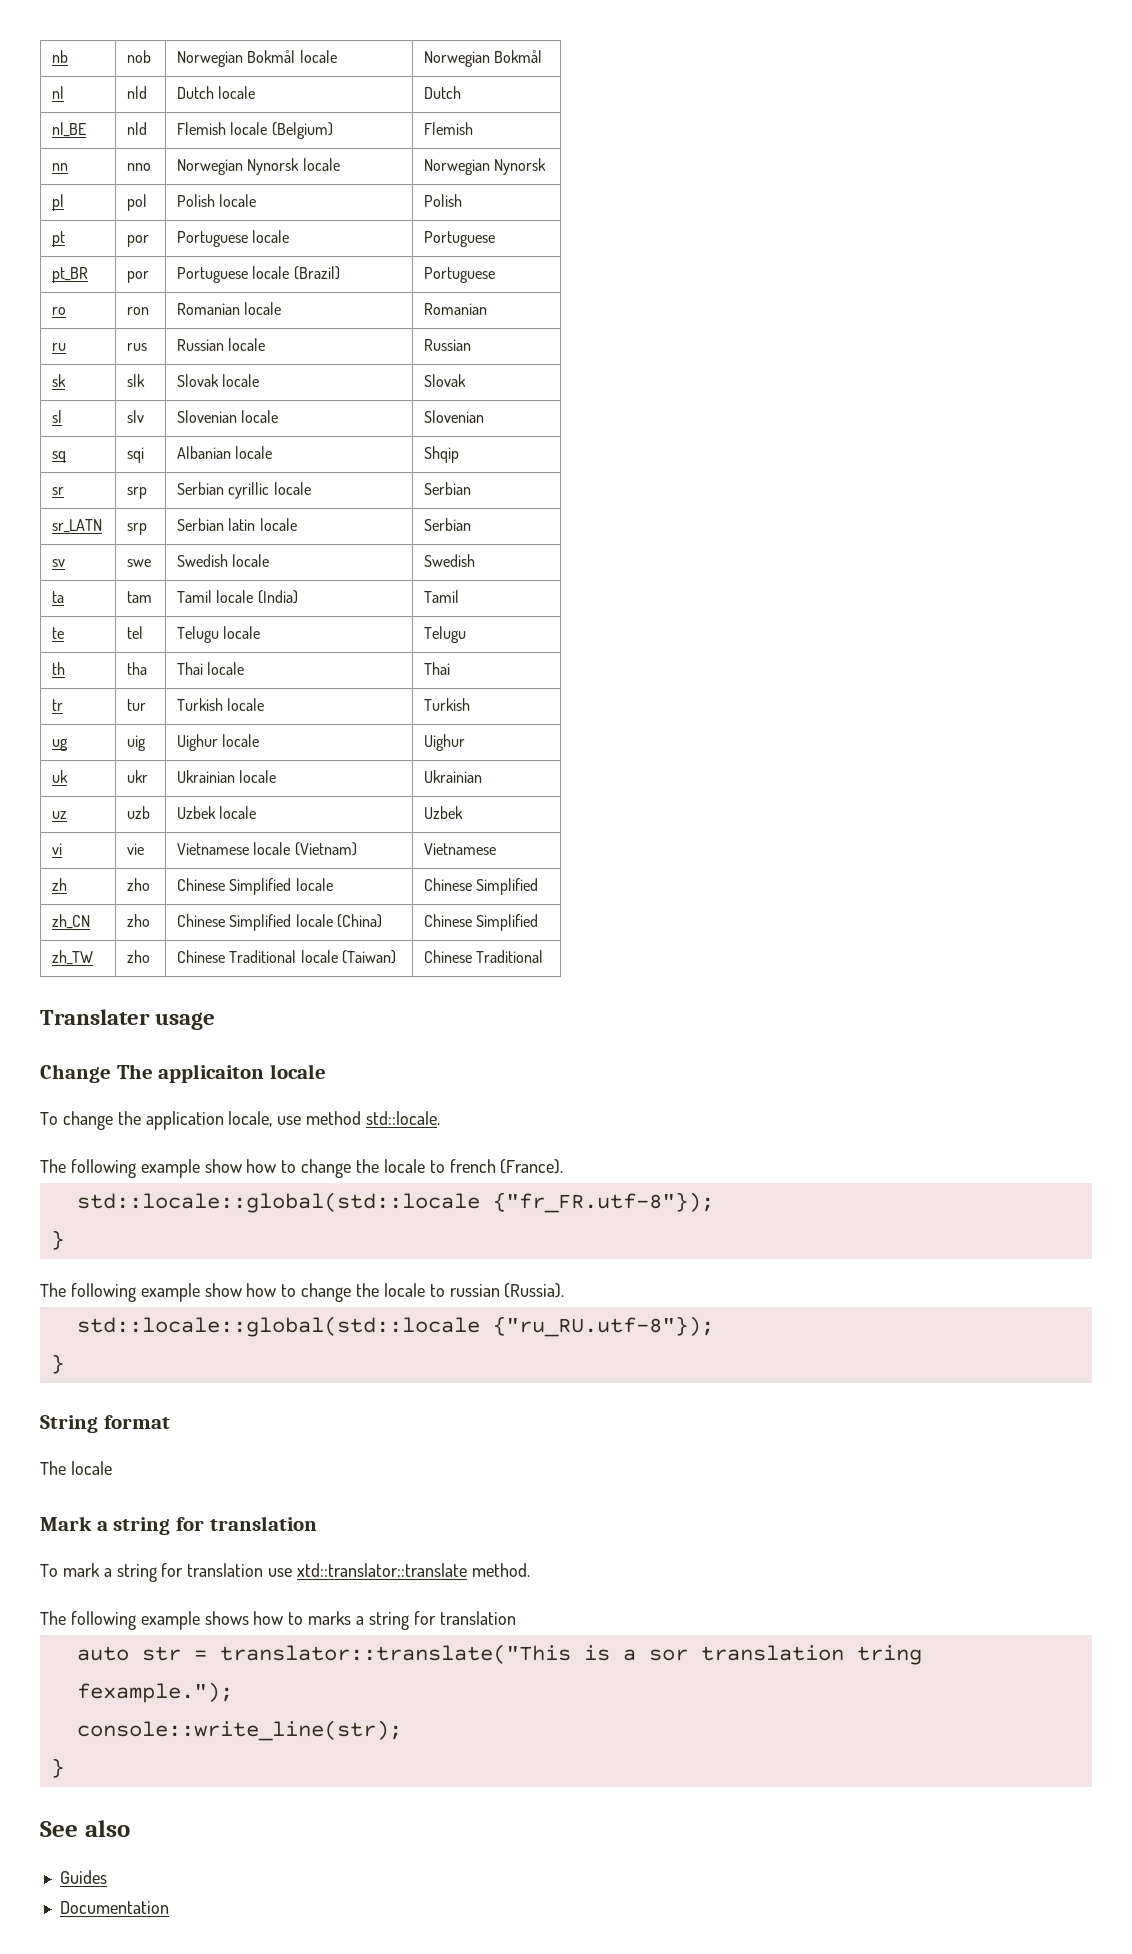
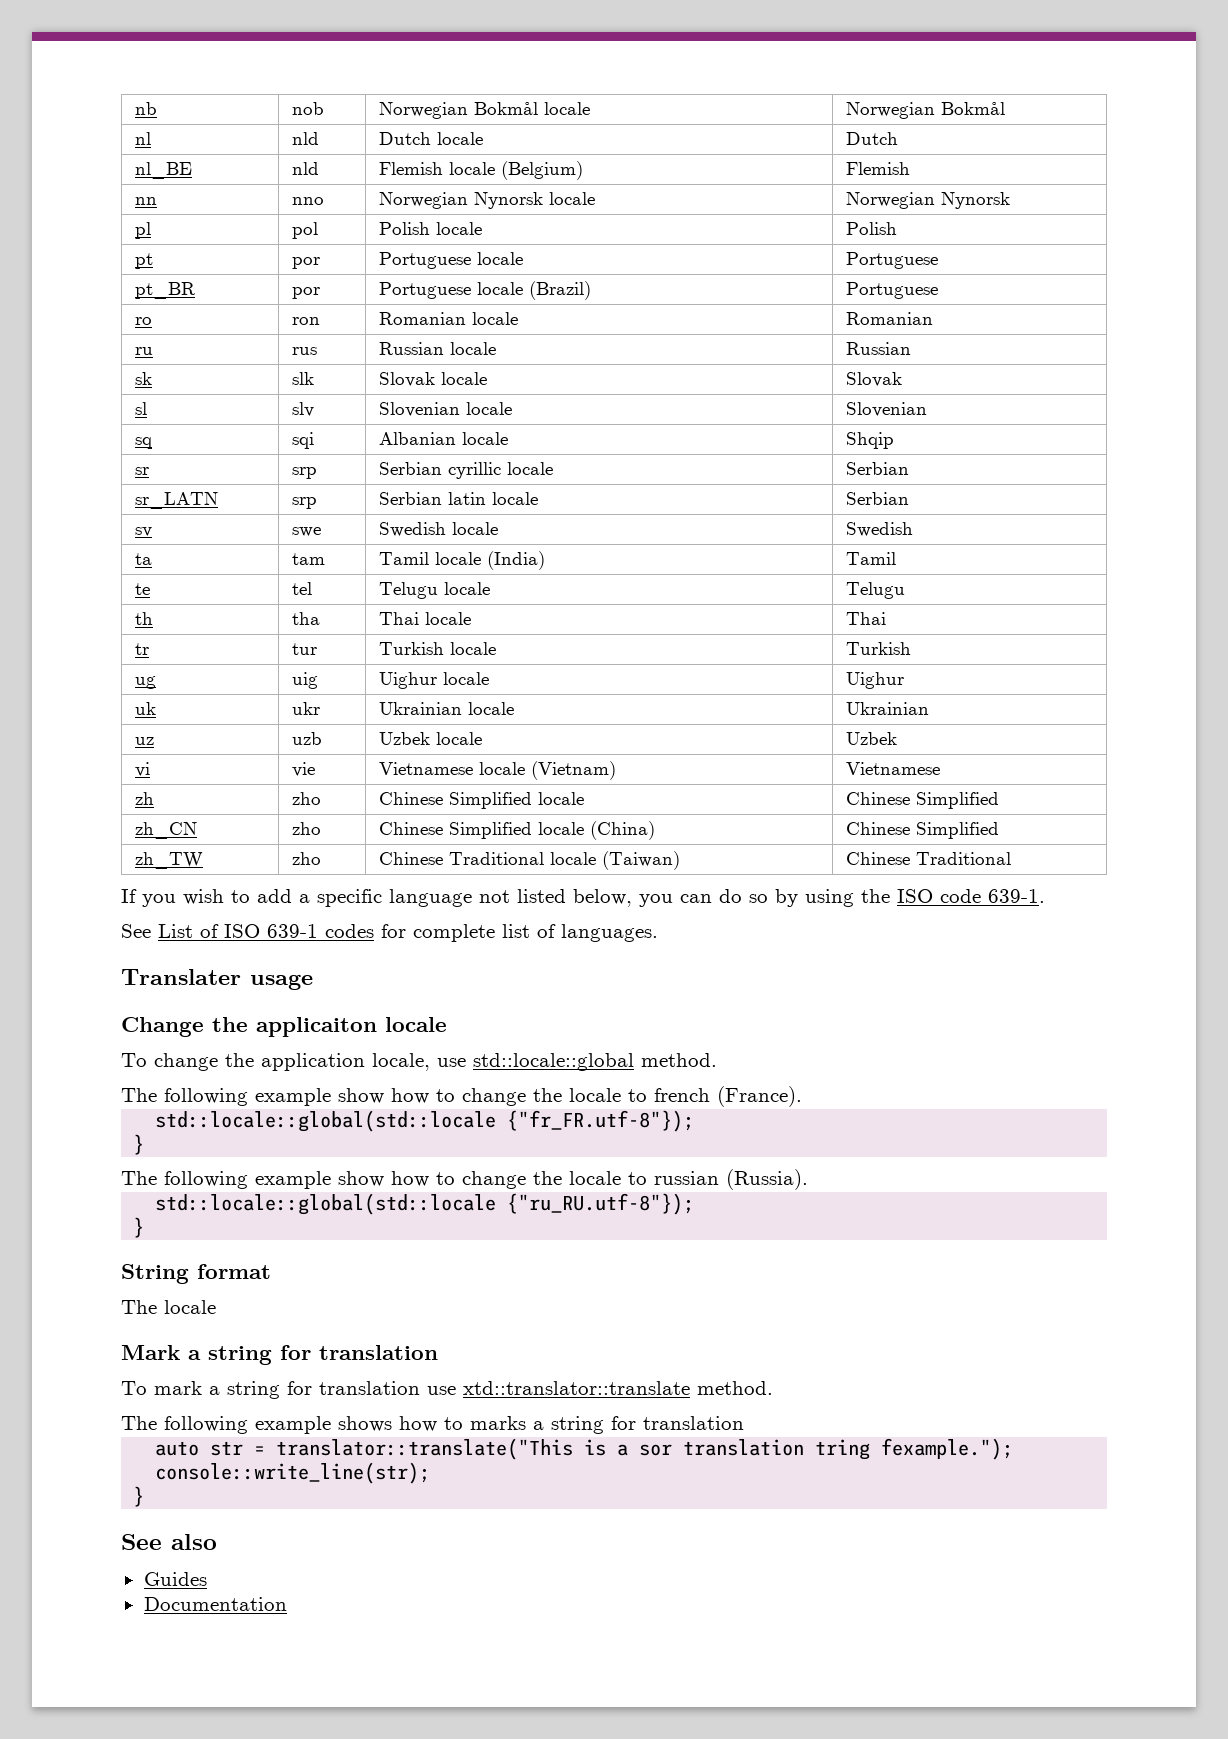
(544, 956) none -> [121,889,1045,907] [121,924,658,942] // If you wish to add a specific language not listed below, you can do so by using the ISO code 639-1. // See List of ISO 639-1 codes for complete list of languages.
[116,1064,153,1079] The -> [212,1017,248,1032] the
[306,1111,441,1125] method std::locale. -> [473,1053,717,1071] std::locale::global method.

